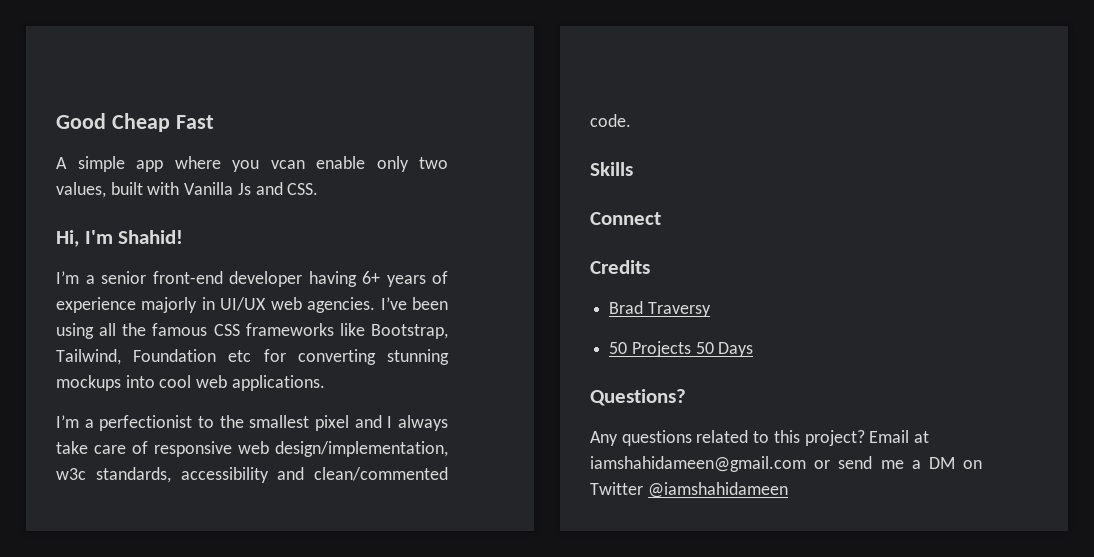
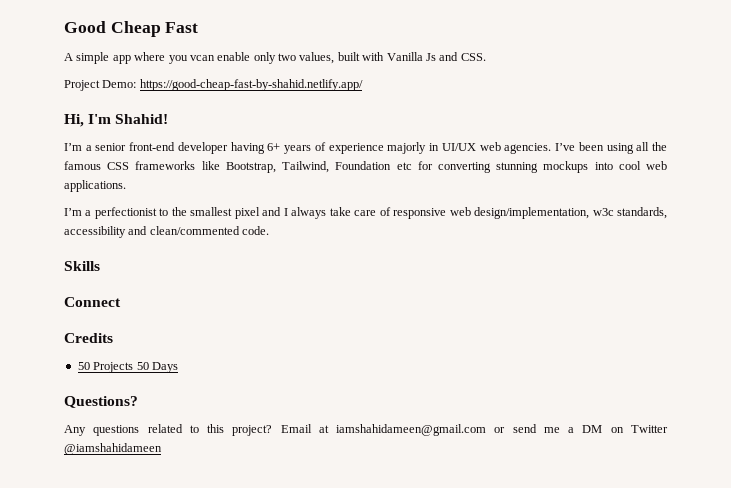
(319, 189) none -> [64,79,363,91] // Project Demo: https://good-cheap-fast-by-shahid.netlify.app/
[609,301,711,317] // Brad Traversy -> (113, 338) none

